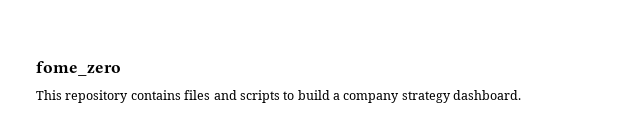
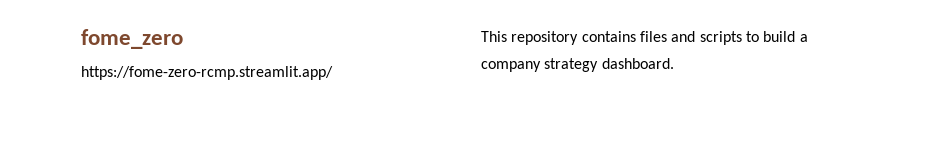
(121, 68) none -> [81,66,333,80] // https://fome-zero-rcmp.streamlit.app/

